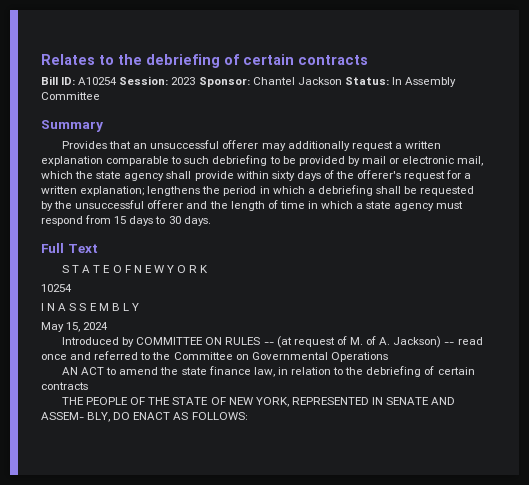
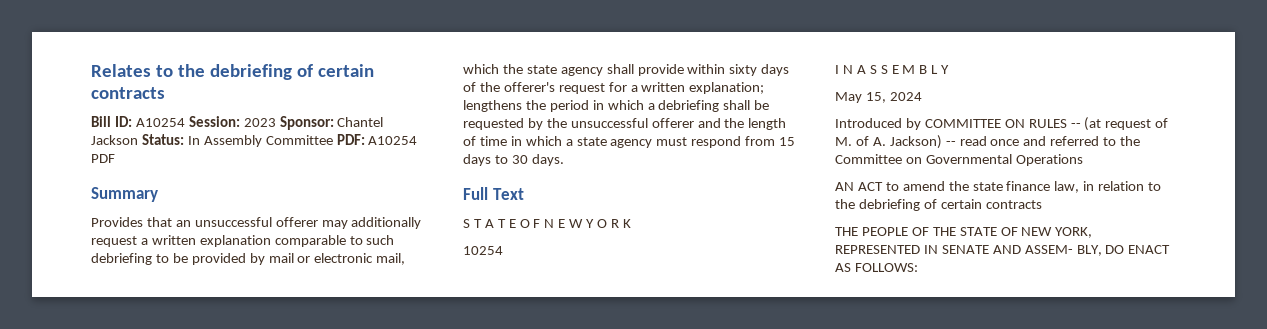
(100, 96) none -> [336,134,418,145] [91,154,115,163] PDF: A10254 PDF

